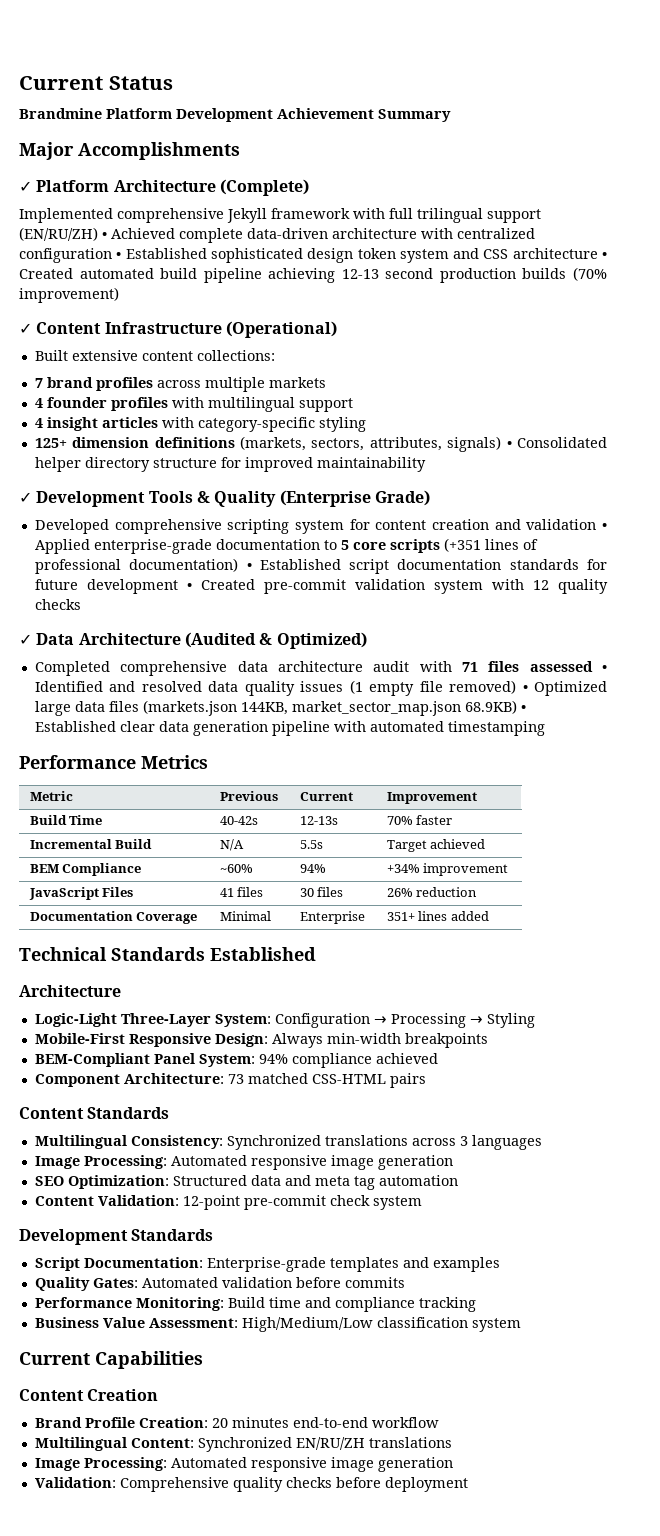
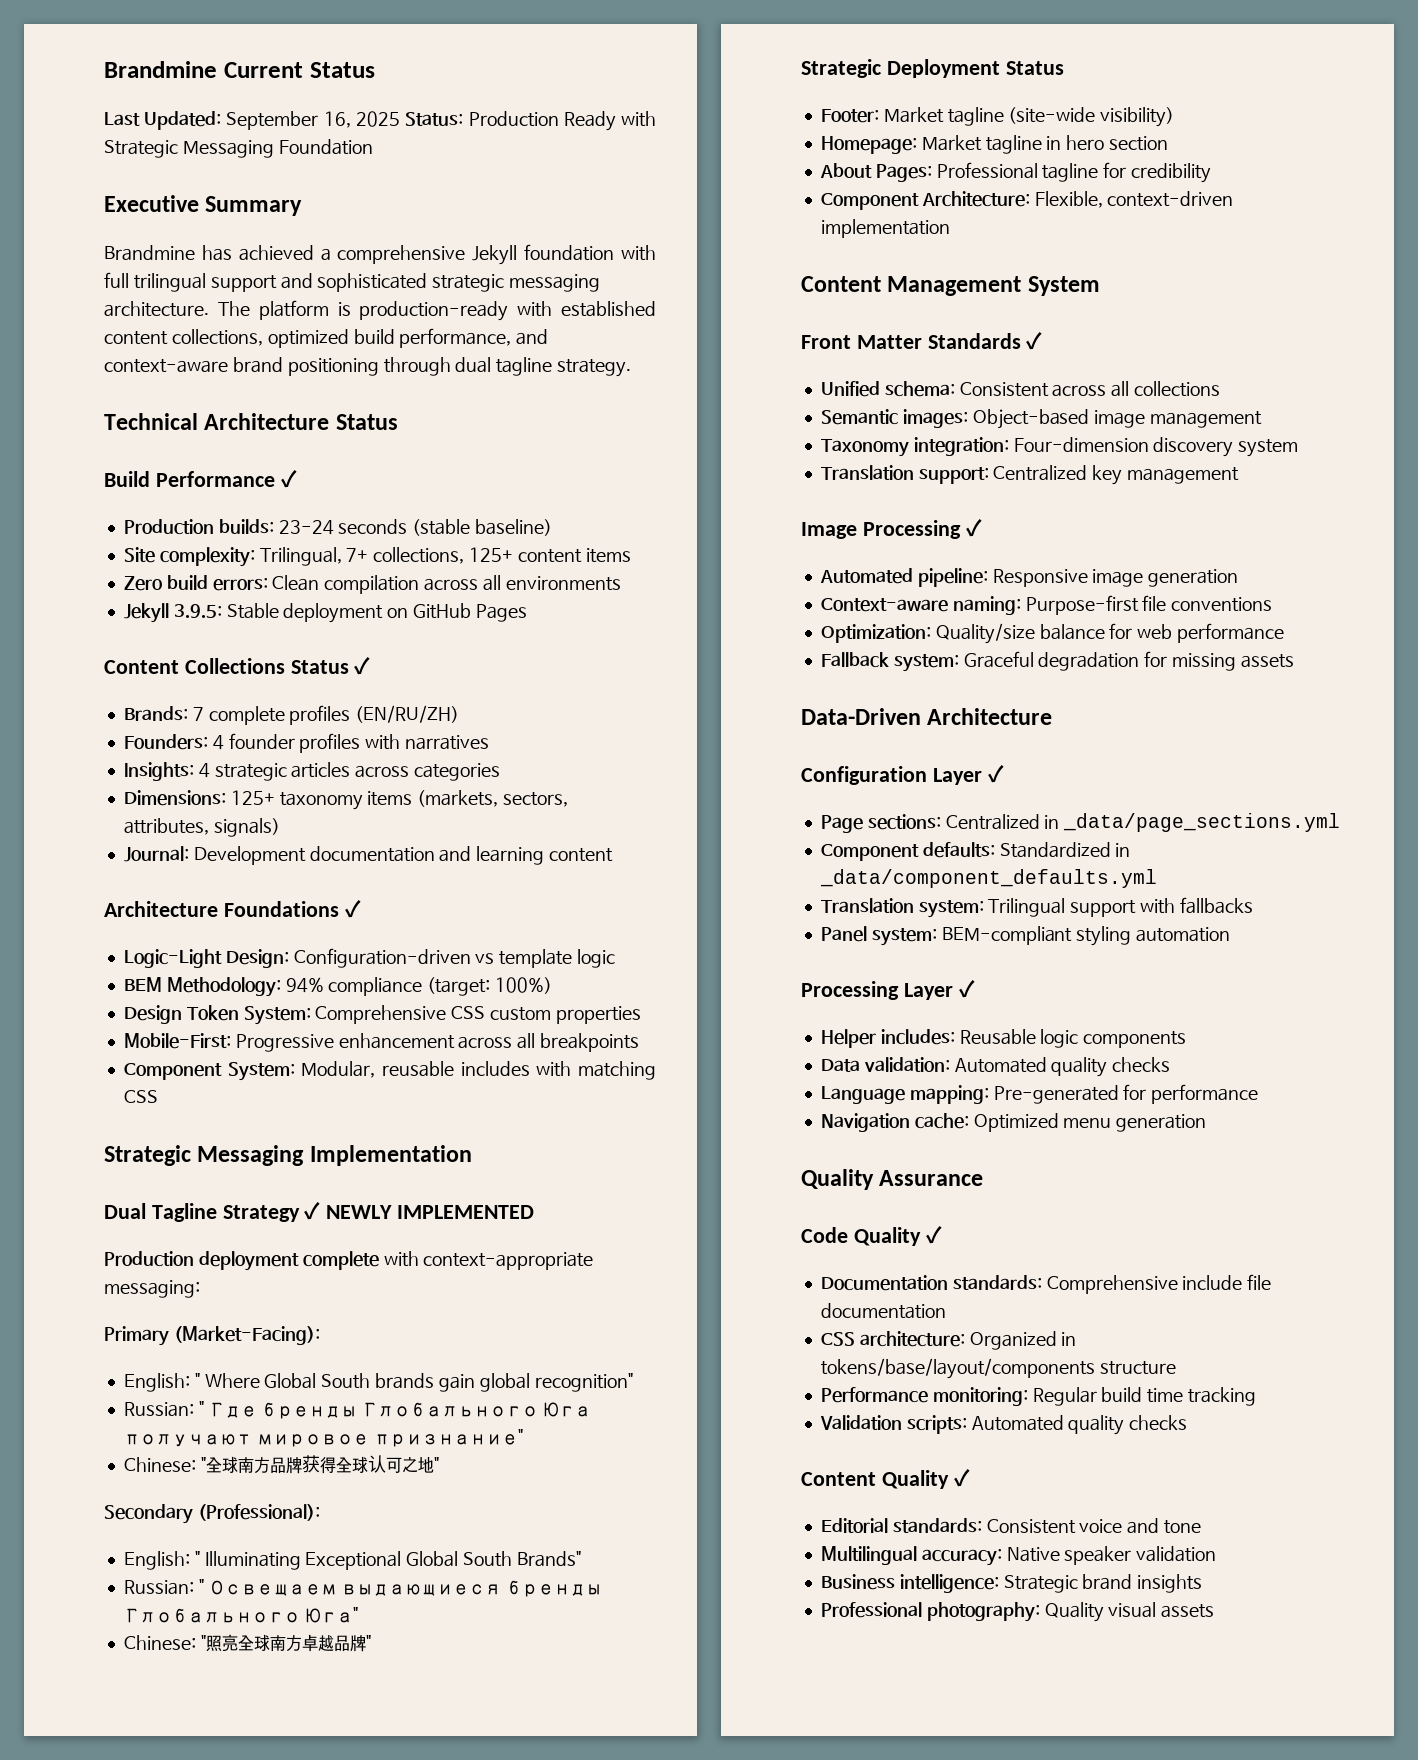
(19, 83) none -> [104,61,217,78] Brandmine
[19,108,451,122] [19,142,240,160] [19,179,309,196] [19,208,113,223] Brandmine Platform Development Achievement Summary // Major Accomplishments // ✓ Platform Architecture (Complete) // Implemented -> [104,111,656,131] [104,139,373,158] [104,195,303,216] [104,245,331,261] Last Updated: September 16, 2025 Status: Production Ready with Strategic Messaging Foundation // Executive Summary // Brandmine has achieved a
[271,208,350,219] framework -> [524,244,615,261] foundation
[19,227,535,243] [19,248,607,263] [19,267,607,283] [19,287,119,303] [19,321,337,338] [34,350,275,361] [34,377,326,392] [34,397,353,412] [34,417,366,432] [34,436,608,452] [34,457,426,472] [19,490,430,507] [34,519,607,534] [34,538,538,554] [34,558,607,574] [34,579,608,594] [34,599,81,610] [19,632,367,649] [34,661,607,676] [34,680,607,696] [34,700,526,716] [34,721,545,736] [19,755,208,769] [29,791,73,801] [219,791,278,801] [299,792,353,801] [386,792,477,804] [29,815,103,825] [219,816,258,825] [299,816,338,825] [386,815,453,825] [29,839,153,849] [219,839,244,851] [299,840,323,849] [386,839,486,852] [29,863,142,876] [219,864,253,873] [299,864,326,873] [386,863,509,876] [28,887,134,900] [219,887,264,897] [299,887,344,897] [386,887,478,897] [29,911,198,924] [219,911,271,921] [299,911,365,924] [386,911,489,921] [19,947,316,961] [19,985,121,997] [34,1013,535,1028] [34,1033,488,1048] [34,1053,438,1068] [34,1073,426,1088] [19,1107,170,1119] [34,1135,542,1150] [34,1155,453,1170] [34,1175,458,1190] [34,1195,422,1210] [19,1229,214,1245] [34,1257,500,1272] [34,1277,405,1291] [34,1297,476,1312] [34,1317,521,1332] [19,1351,203,1369] [19,1389,159,1401] [34,1417,439,1428] [34,1437,452,1452] [34,1457,453,1472] [34,1477,468,1492] (EN/RU/ZH) • Achieved complete data-driven architecture with centralized configuration • Established sophisticated design token system and CSS architecture • Created automated build pipeline achieving 12-13 second production builds (70% improvement) // ✓ Content Infrastructure (Operational) // Built extensive content collections: // 7 brand profiles across multiple markets // 4 founder profiles with multilingual support // 4 insight articles with category-specific styling // 125+ dimension definitions (markets, sectors, attributes, signals) • Consolidated helper directory structure for improved maintainability // ✓ Development Tools & Quality (Enterprise Grade) // Developed comprehensive scripting system for content creation and validation • Applied enterprise-grade documentation to 5 core scripts (+351 lines of professional documentation) • Established script documentation standards for future development • Created pre-commit validation system with 12 quality checks // ✓ Data Architecture (Audited & Optimized) // Completed comprehensive data architecture audit with 71 files assessed • Identified and resolved data quality issues (1 empty file removed) • Optimized large data files (markets.json 144KB, market_sector_map.json 68.9KB) • Established clear data generation pipeline with automated timestamping // Performance Metrics // Metric | Previous | Current | Improvement // Build Time | 40-42s | 12-13s | 70% faster // Incremental Build | N/A | 5.5s | Target achieved // BEM Compliance | ~60% | 94% | +34% improvement // JavaScript Files | 41 files | 30 files | 26% reduction // Documentation Coverage | Minimal | Enterprise | 351+ lines added // Technical Standards Established // Architecture // Logic-Light Three-Layer System: Configuration → Processing → Styling // Mobile-First Responsive Design: Always min-width breakpoints // BEM-Compliant Panel System: 94% compliance achieved // Component Architecture: 73 matched CSS-HTML pairs // Content Standards // Multilingual Consistency: Synchronized translations across 3 languages // Image Processing: Automated responsive image generation // SEO Optimization: Structured data and meta tag automation // Content Validation: 12-point pre-commit check system // Development Standards // Script Documentation: Enterprise-grade templates and examples // Quality Gates: Automated validation before commits // Performance Monitoring: Build time and compliance tracking // Business Value Assessment: High/Medium/Low classification system // Current Capabilities // Content Creation // Brand Profile Creation: 20 minutes end-to-end workflow // Multilingual Content: Synchronized EN/RU/ZH translations // Image Processing: Automated responsive image generation // Validation: Comprehensive quality checks before deployment -> [280,273,601,292] [104,300,656,321] [104,328,549,348] [104,357,632,377] [104,413,398,430] [104,470,297,488] [123,519,553,536] [123,547,631,567] [123,575,621,594] [123,603,527,623] [104,657,371,675] [123,705,460,725] [123,733,490,753] [123,762,501,781] [123,790,569,810] [123,818,280,837] [123,846,614,865] [104,900,361,918] [123,948,616,968] [123,977,553,997] [123,1005,641,1025] [123,1033,640,1052] [123,1061,656,1081] [123,1090,158,1103] [104,1145,472,1166] [104,1202,535,1222] [104,1251,594,1271] [104,1280,200,1298] [104,1326,320,1346] [123,1373,633,1392] [123,1401,592,1419] [123,1429,523,1447] [123,1455,439,1474] [104,1504,320,1524] [123,1551,581,1570] [123,1579,603,1597] [123,1607,358,1623] [123,1634,371,1652] [801,59,1064,78] [820,107,1175,127] [820,135,1169,154] [819,162,1212,183] [820,191,1234,210] [820,219,950,238] [801,276,1100,296] [801,332,1043,350] [820,381,1221,397] [820,409,1263,429] [820,437,1299,457] [820,465,1240,485] [801,519,982,539] [819,568,1239,587] [820,595,1273,615] [820,623,1285,644] [820,651,1294,672] [801,708,1053,725] [801,765,1004,785] [820,813,1341,833] [820,842,1131,861] [819,869,1157,888] [820,897,1254,918] [820,926,1231,946] [801,980,975,1000] [820,1029,1187,1048] [820,1057,1171,1077] [820,1084,1259,1104] [820,1113,1207,1132] [801,1169,984,1190] [801,1226,942,1246] [820,1274,1272,1294] [820,1303,946,1319] [820,1331,1077,1350] [820,1358,1176,1379] [820,1387,1257,1406] [819,1415,1188,1435] [801,1469,970,1489] [820,1518,1202,1534] [820,1546,1217,1566] [820,1574,1203,1593] [820,1602,1215,1622] and sophisticated strategic messaging architecture. The platform is production-ready with established content collections, optimized build performance, and context-aware brand positioning through dual tagline strategy. // Technical Architecture Status // Build Performance ✓ // Production builds: 23-24 seconds (stable baseline) // Site complexity: Trilingual, 7+ collections, 125+ content items // Zero build errors: Clean compilation across all environments // Jekyll 3.9.5: Stable deployment on GitHub Pages // Content Collections Status ✓ // Brands: 7 complete profiles (EN/RU/ZH) // Founders: 4 founder profiles with narratives // Insights: 4 strategic articles across categories // Dimensions: 125+ taxonomy items (markets, sectors, attributes, signals) // Journal: Development documentation and learning content // Architecture Foundations ✓ // Logic-Light Design: Configuration-driven vs template logic // BEM Methodology: 94% compliance (target: 100%) // Design Token System: Comprehensive CSS custom properties // Mobile-First: Progressive enhancement across all breakpoints // Component System: Modular, reusable includes with matching CSS // Strategic Messaging Implementation // Dual Tagline Strategy ✓ NEWLY IMPLEMENTED // Production deployment complete with context-appropriate messaging: // Primary (Market-Facing): // English: " Where Global South brands gain global recognition" // Russian: " Где бренды Глобального Юга получают мировое признание" // Chinese: "全球南方品牌获得全球认可之地" // Secondary (Professional): // English: " Illuminating Exceptional Global South Brands" // Russian: " Освещаем выдающиеся бренды Глобального Юга" // Chinese: "照亮全球南方卓越品牌" // Strategic Deployment Status // Footer: Market tagline (site-wide visibility) // Homepage: Market tagline in hero section // About Pages: Professional tagline for credibility // Component Architecture: Flexible, context-driven implementation // Content Management System // Front Matter Standards ✓ // Unified schema: Consistent across all collections // Semantic images: Object-based image management // Taxonomy integration: Four-dimension discovery system // Translation support: Centralized key management // Image Processing ✓ // Automated pipeline: Responsive image generation // Context-aware naming: Purpose-first file conventions // Optimization: Quality/size balance for web performance // Fallback system: Graceful degradation for missing assets // Data-Driven Architecture // Configuration Layer ✓ // Page sections: Centralized in _data/page_sections.yml // Component defaults: Standardized in _data/component_defaults.yml // Translation system: Trilingual support with fallbacks // Panel system: BEM-compliant styling automation // Processing Layer ✓ // Helper includes: Reusable logic components // Data validation: Automated quality checks // Language mapping: Pre-generated for performance // Navigation cache: Optimized menu generation // Quality Assurance // Code Quality ✓ // Documentation standards: Comprehensive include file documentation // CSS architecture: Organized in tokens/base/layout/components structure // Performance monitoring: Regular build time tracking // Validation scripts: Automated quality checks // Content Quality ✓ // Editorial standards: Consistent voice and tone // Multilingual accuracy: Native speaker validation // Business intelligence: Strategic brand insights // Professional photography: Quality visual assets

